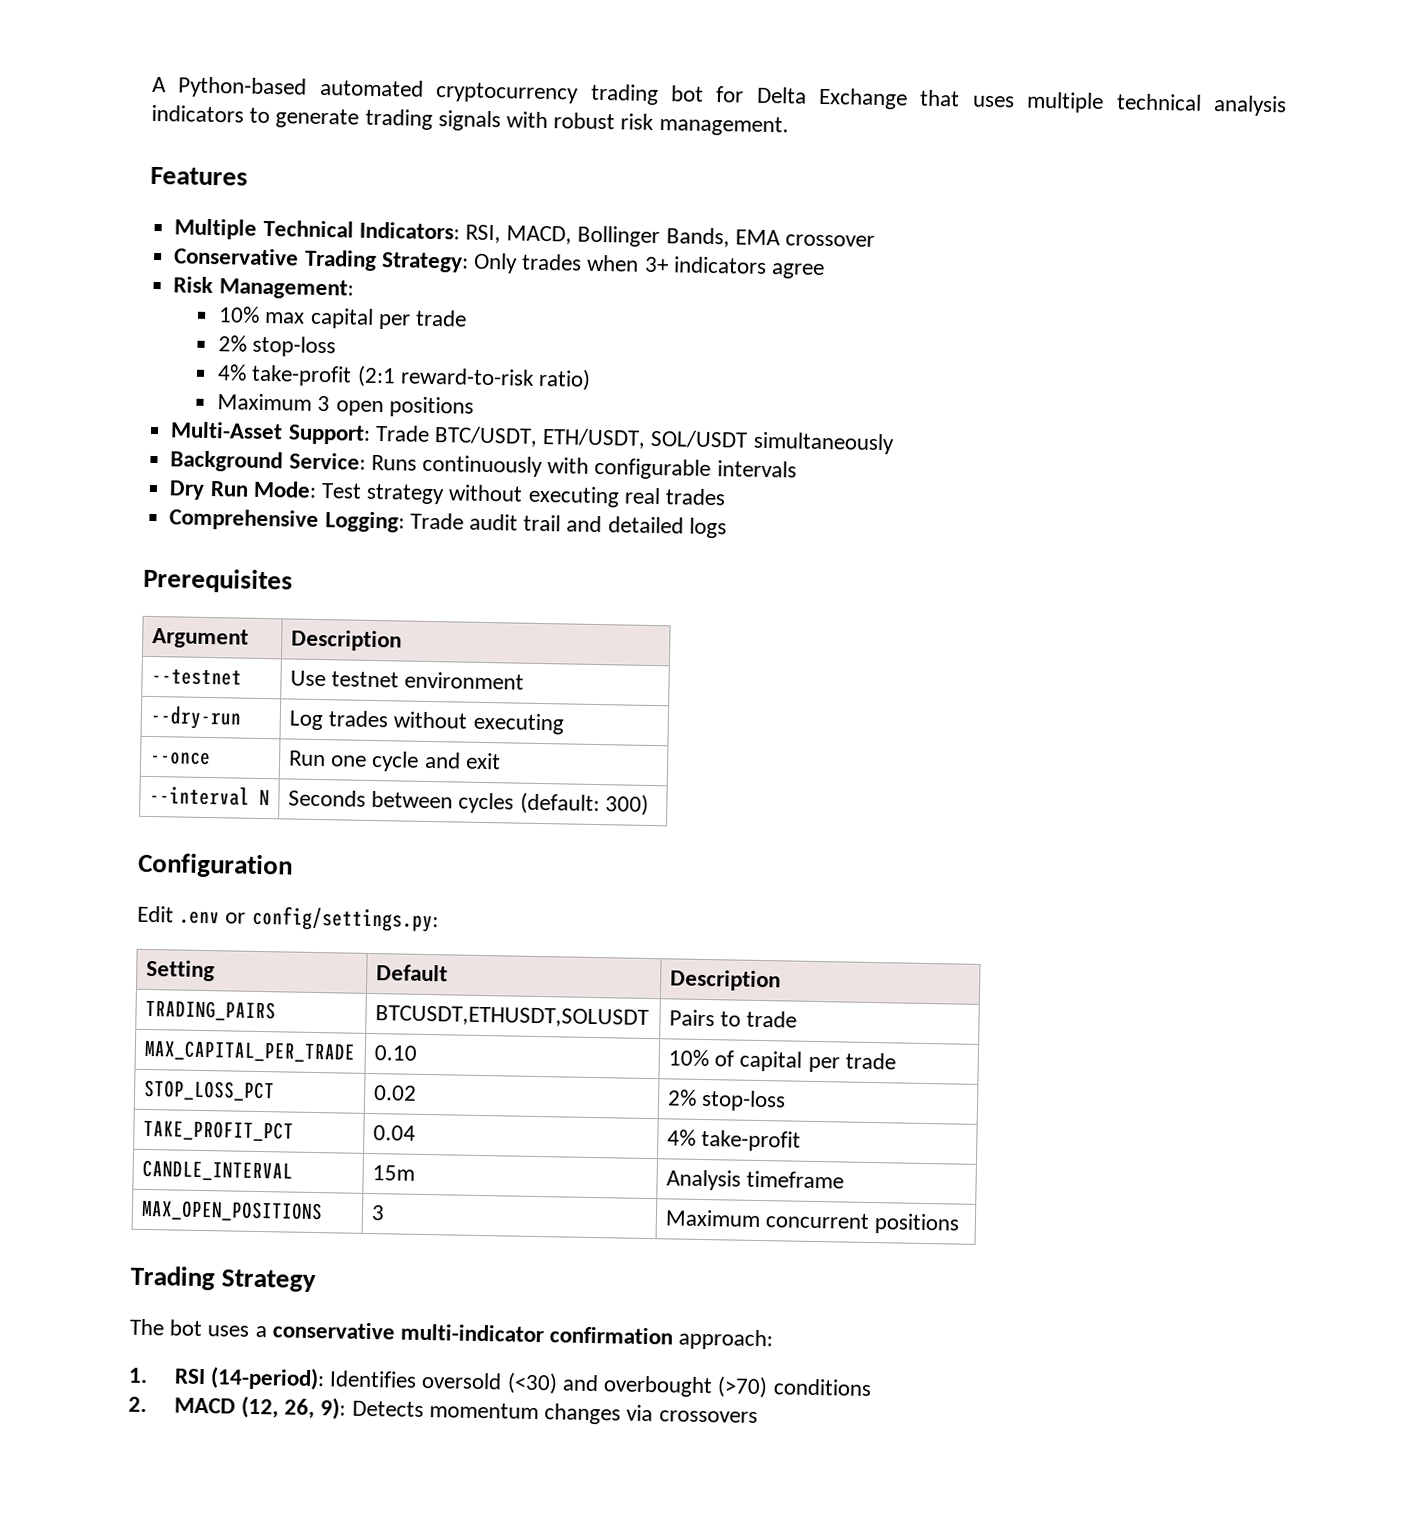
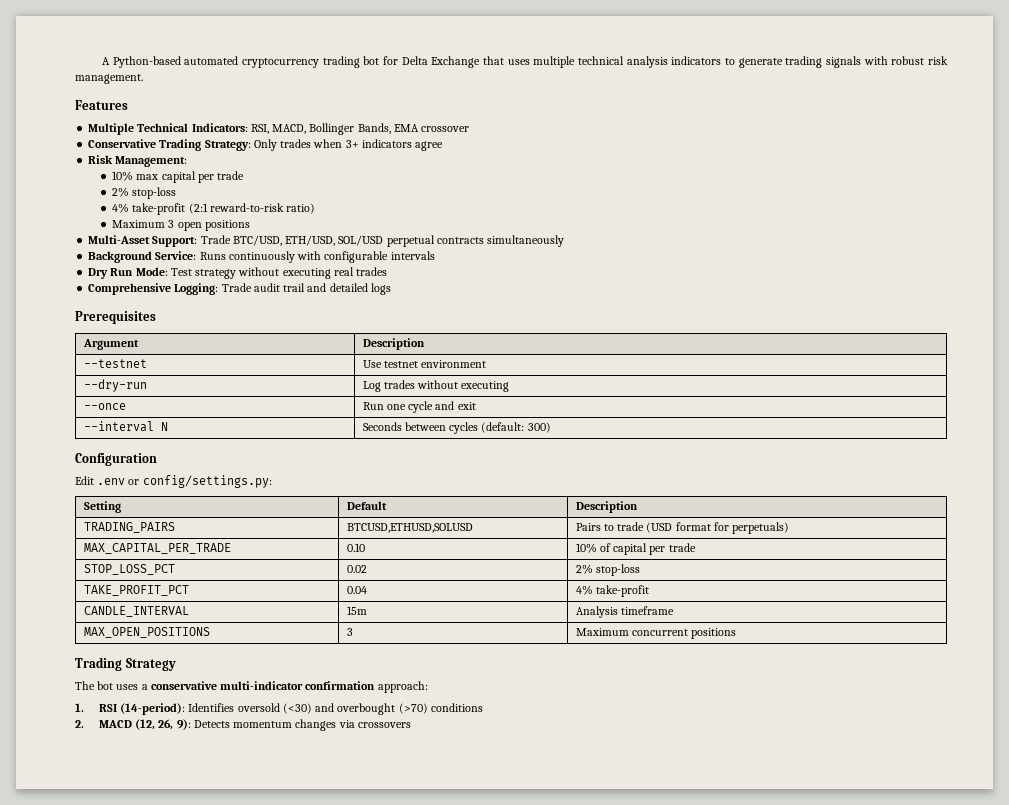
[433,426,749,449] BTC/USDT, ETH/USDT, SOL/USDT -> [232,235,484,247] BTC/USD, ETH/USD, SOL/USD perpetual contracts
[374,1005,649,1028] BTCUSDT,ETHUSDT,SOLUSDT -> [346,523,473,533] BTCUSD,ETHUSD,SOLUSD
(798, 1019) none -> [646,522,790,534] (USD format for perpetuals)

